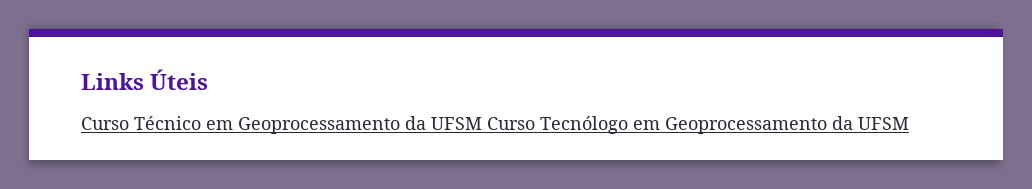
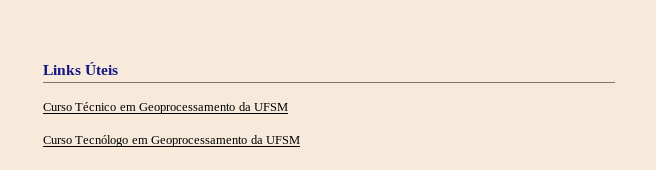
(482, 123) none -> (288, 107) //

